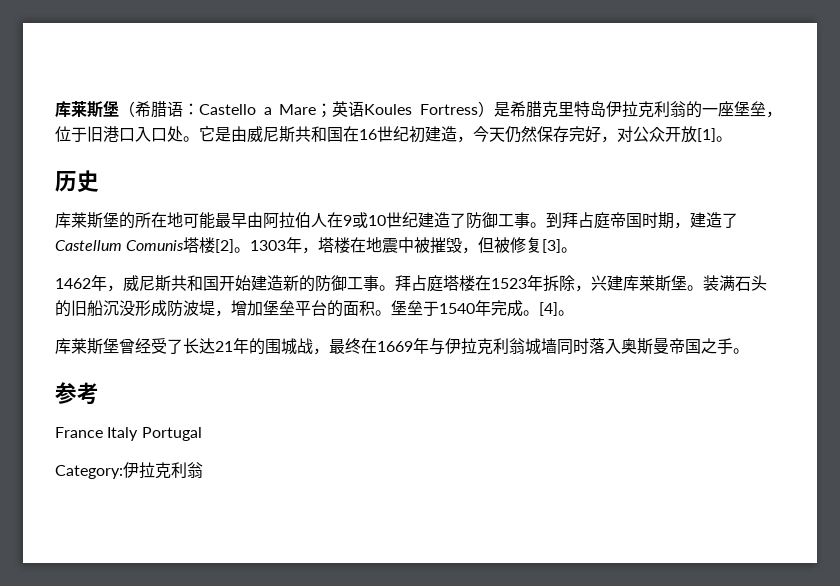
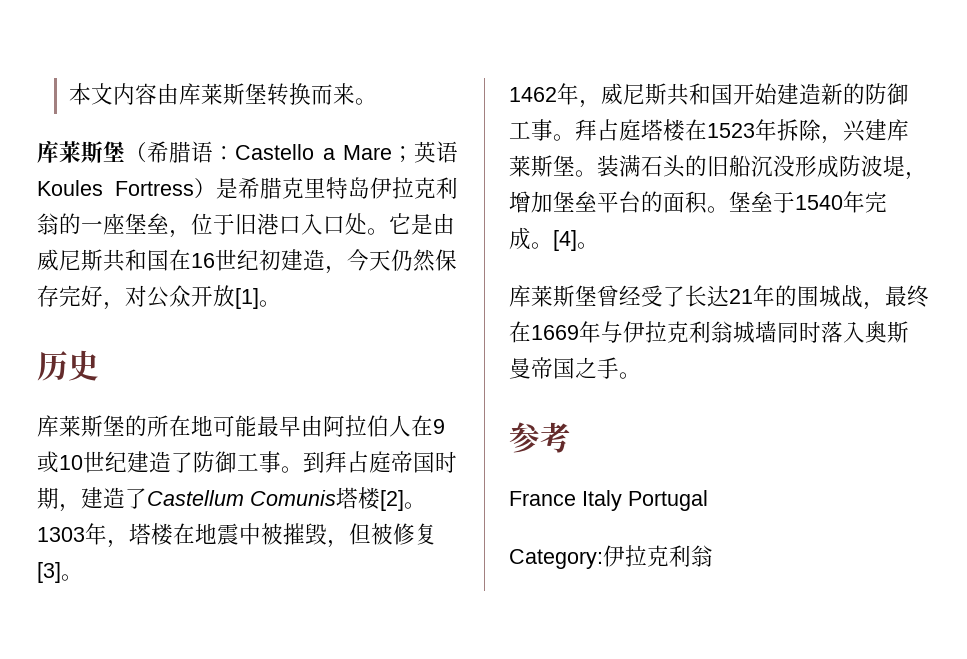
(55, 109) none -> [68,83,377,106] 本文内容由库莱斯堡转换而来。 //

